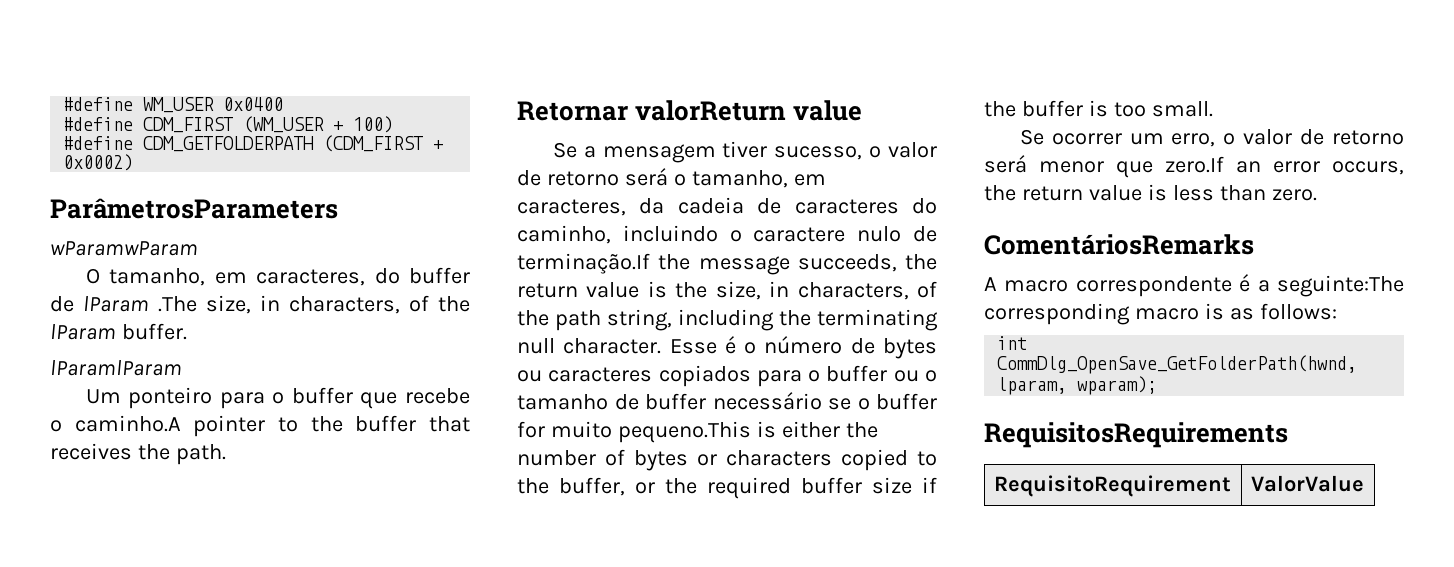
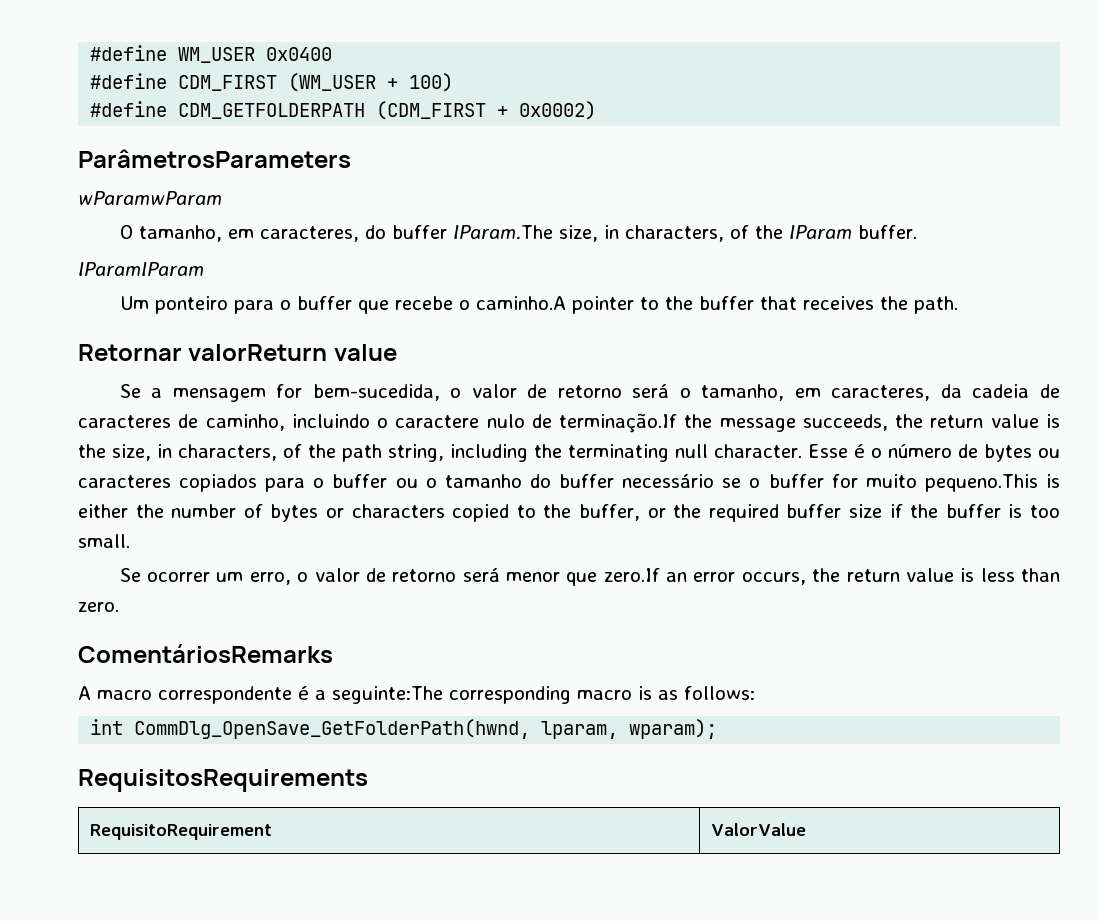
[50,296,197,312] de lParam .The -> [452,225,553,240] lParam.The
[722,141,863,160] tiver sucesso, -> [276,384,440,401] for bem-sucedida,
[912,198,937,214] do -> [178,414,199,428] de
[614,394,639,410] de -> [529,474,551,488] do

